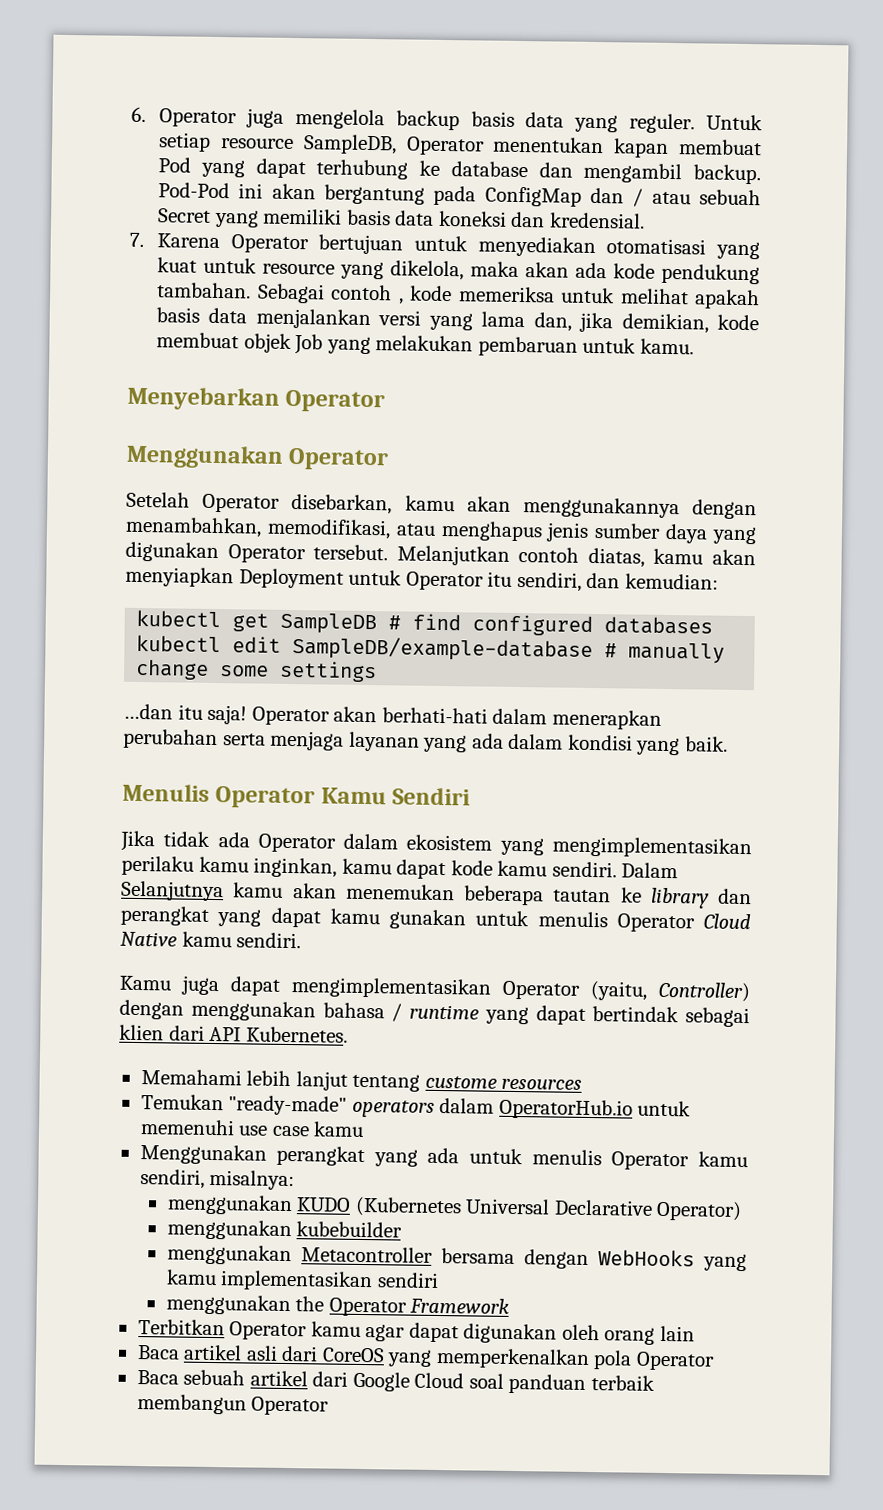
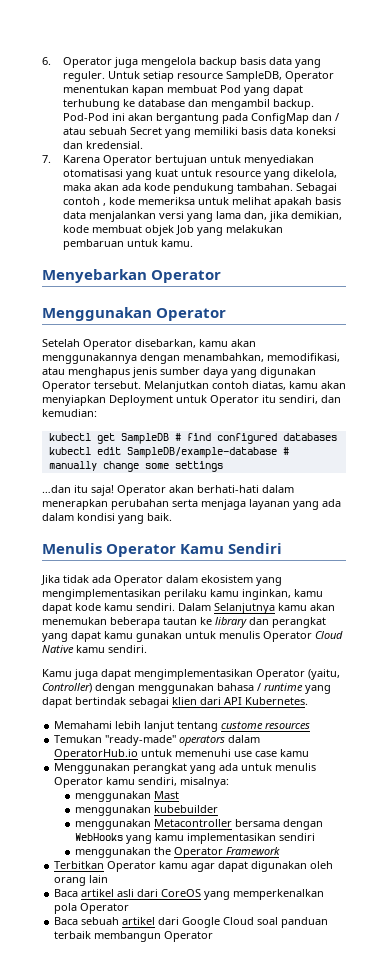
[296,1196,743,1222] KUDO (Kubernetes Universal Declarative Operator) -> [153,791,179,799] Mast

